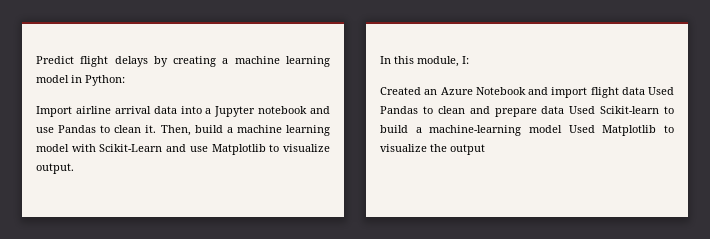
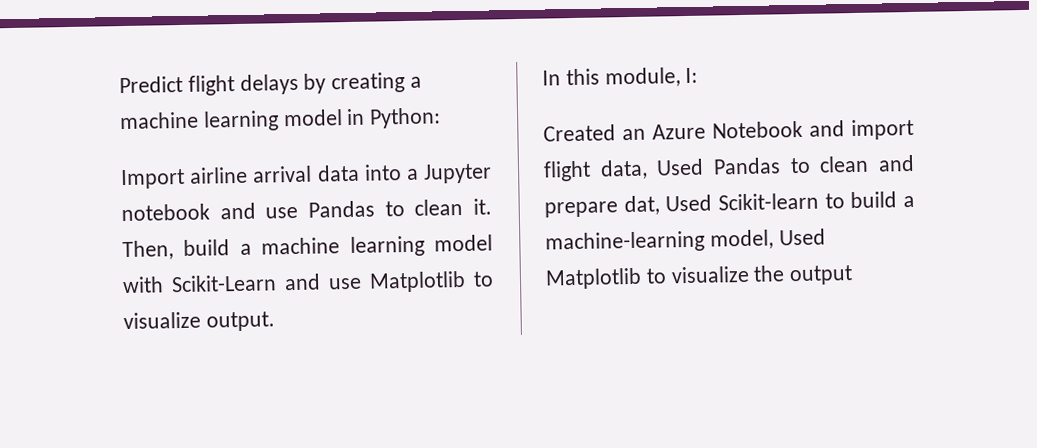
[621,87,645,95] data -> [599,159,648,180] data,
[541,106,565,114] data -> [623,195,660,216] dat,
[529,125,562,133] model -> [709,229,774,250] model,

